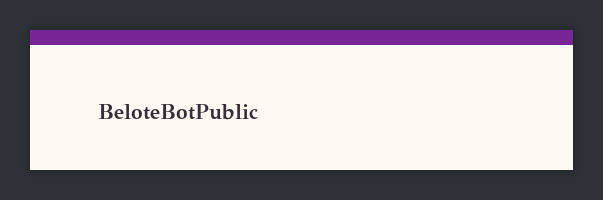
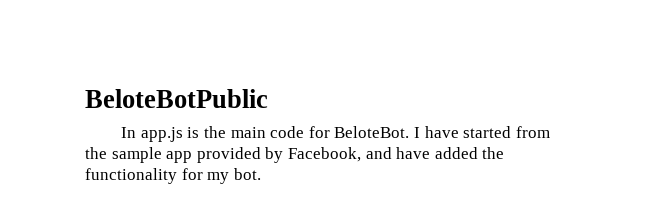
(258, 112) none -> [121,126,550,142] [85,147,505,163] [85,168,261,184] // In app.js is the main code for BeloteBot. I have started from the sample app provided by Facebook, and have added the functionality for my bot.

